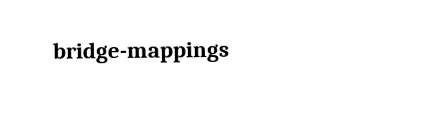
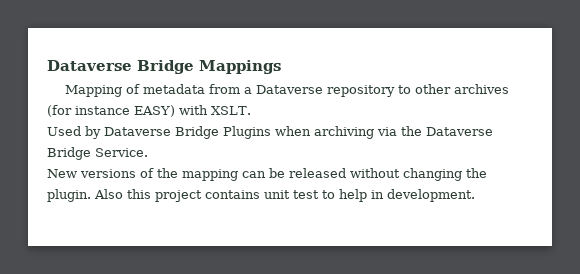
[52,40,229,64] bridge-mappings -> [47,60,281,74] [64,84,509,97] [47,105,251,117] [47,126,493,139] [47,147,148,160] [47,168,487,181] [47,189,475,202] Dataverse Bridge Mappings // Mapping of metadata from a Dataverse repository to other archives (for instance EASY) with XSLT. // Used by Dataverse Bridge Plugins when archiving via the Dataverse Bridge Service. // New versions of the mapping can be released without changing the plugin. Also this project contains unit test to help in development.

